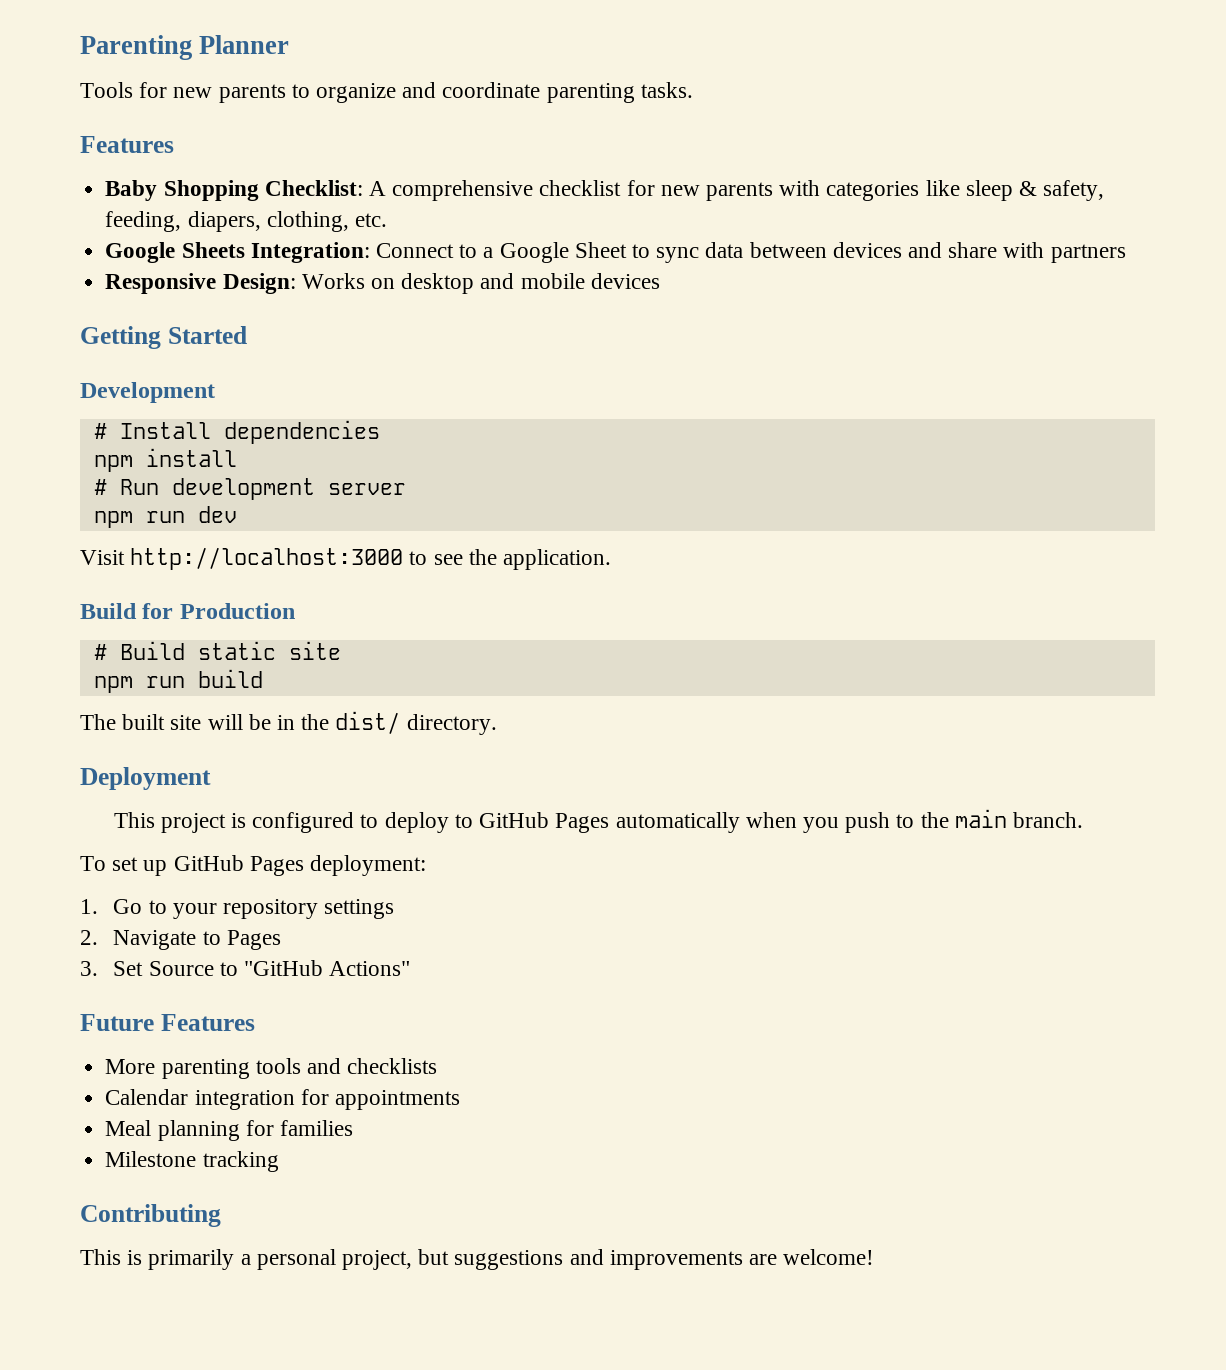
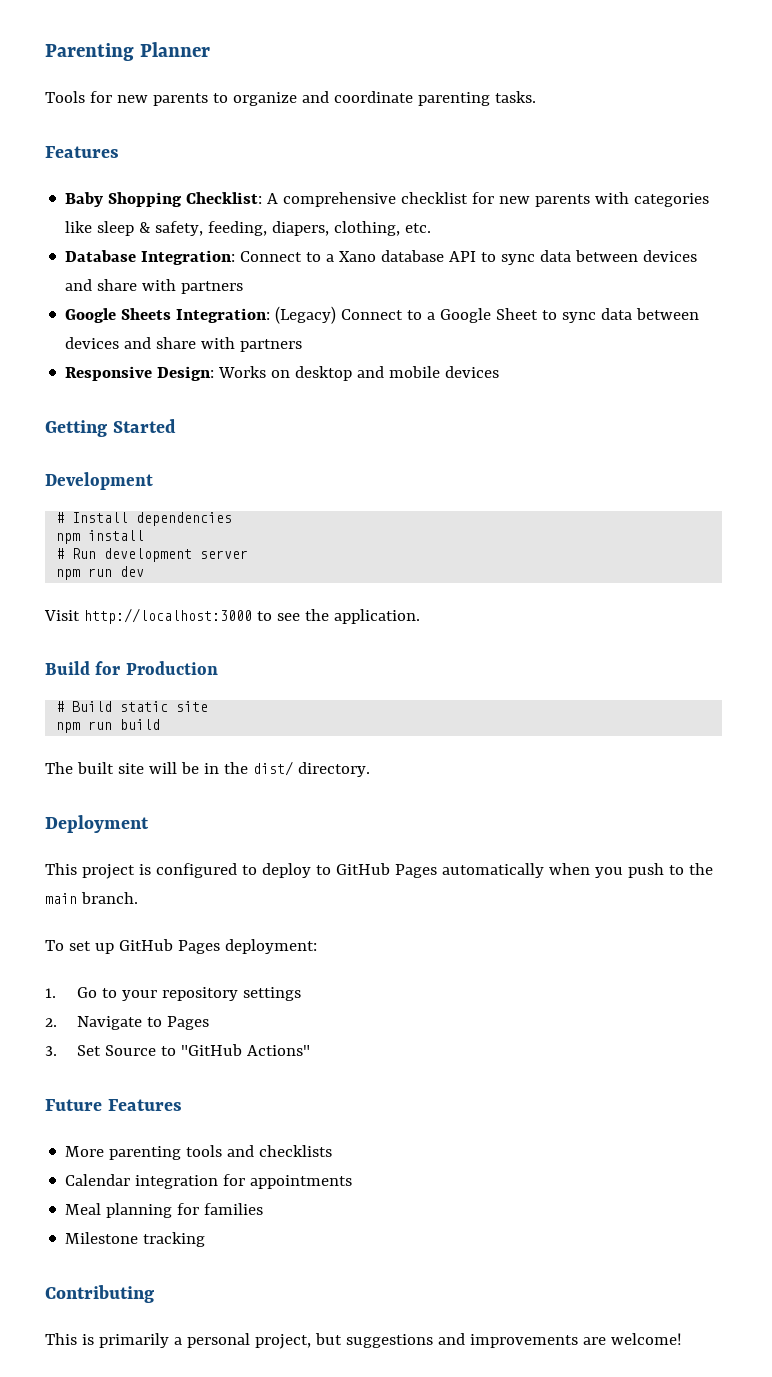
(387, 220) none -> [65,250,698,265] [65,279,244,294] // Database Integration: Connect to a Xano database API to sync data between devices and share with partners
(370, 252) none -> [275,306,337,324] (Legacy)

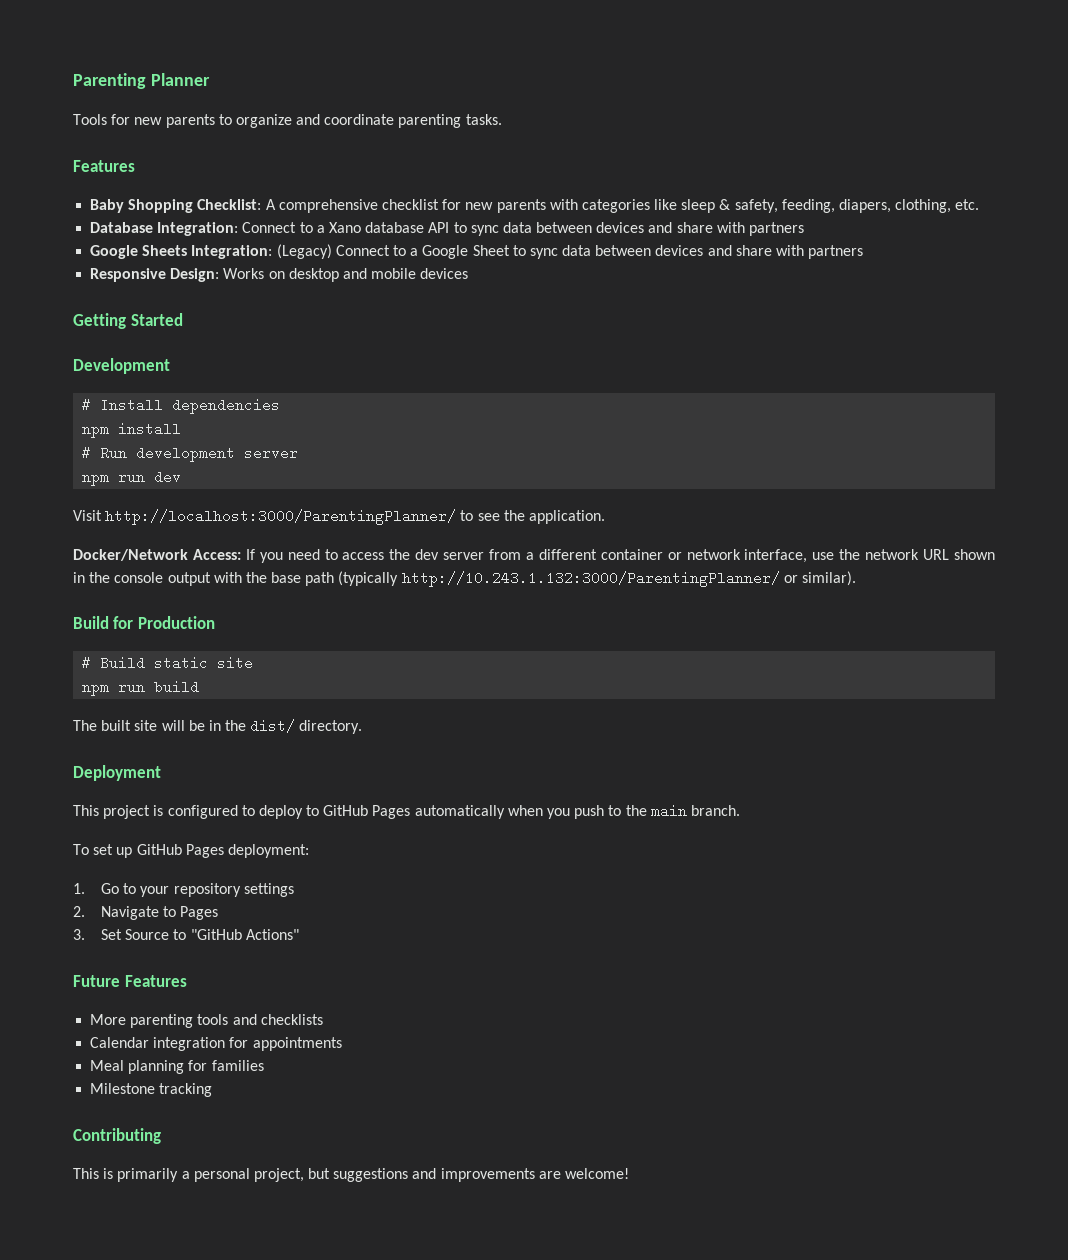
[83,608,252,624] http://localhost:3000 -> [105,509,457,525] http://localhost:3000/ParentingPlanner/
(420, 616) none -> [73,549,996,563] [73,571,857,587] // Docker/Network Access: If you need to access the dev server from a different container or network interface, use the network URL shown in the console output with the base path (typically http://10.243.1.132:3000/ParentingPlanner/ or similar).

